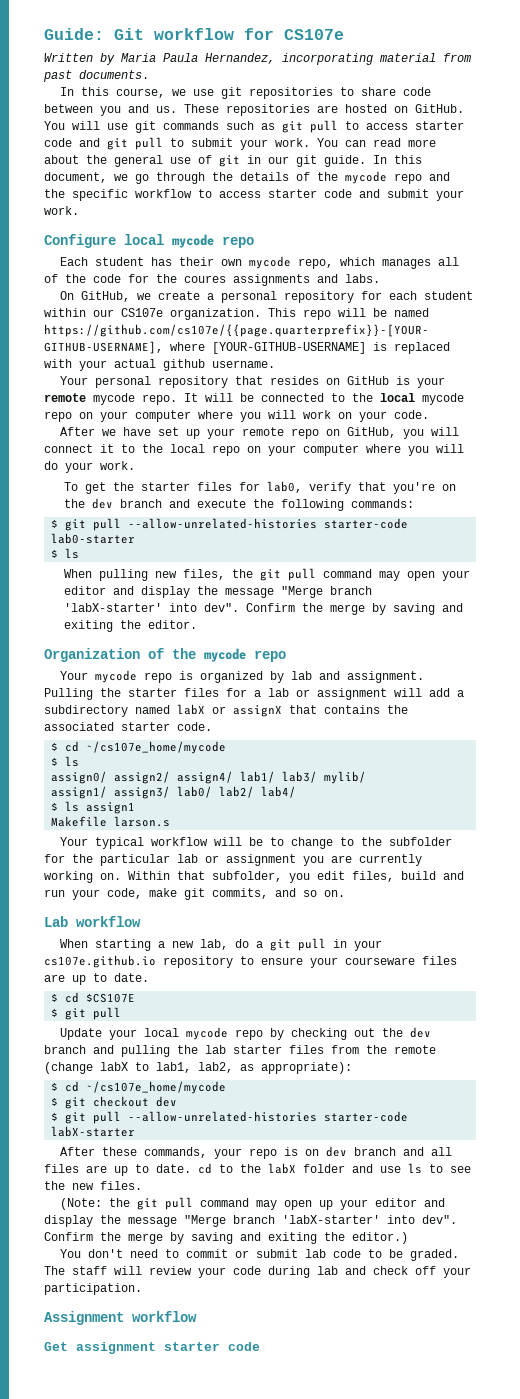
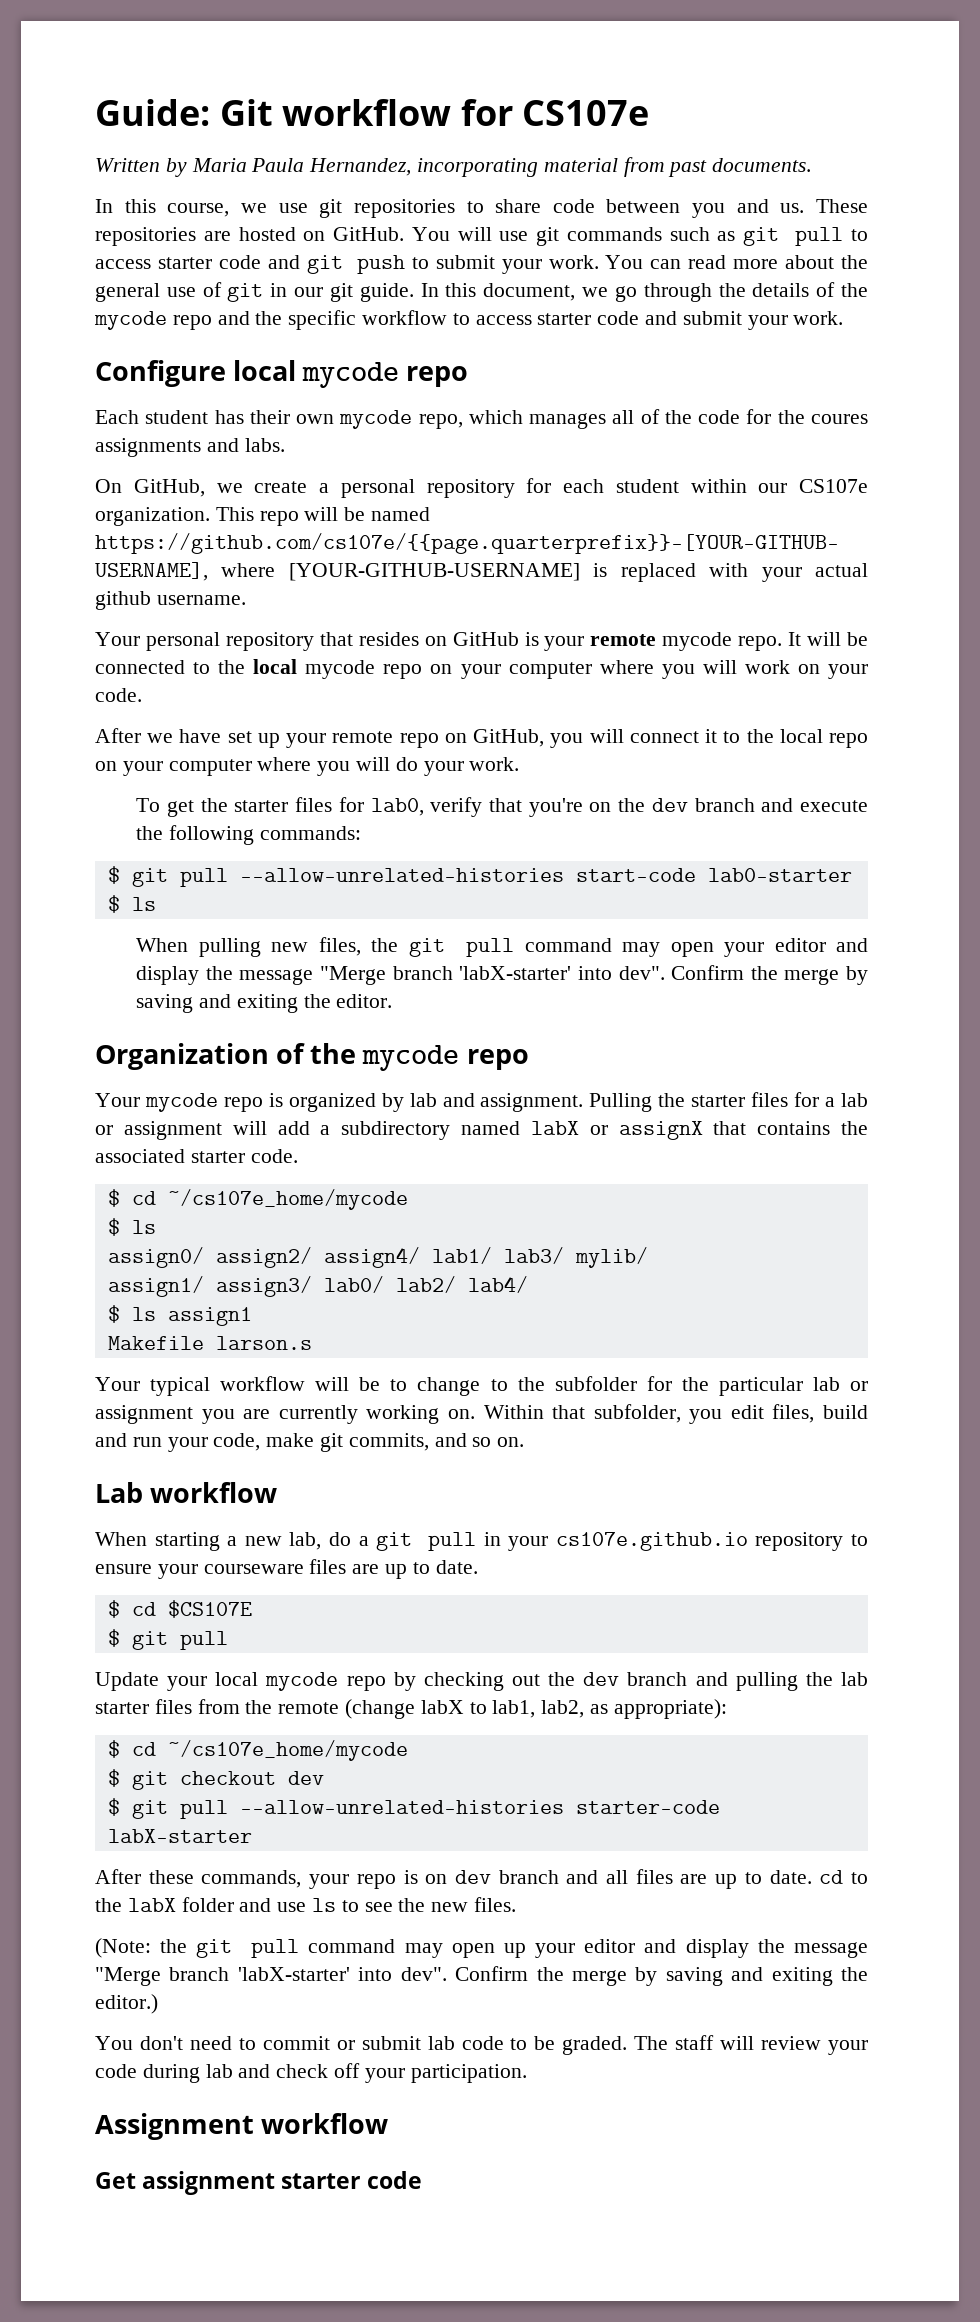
[135,137,163,150] pull -> [356,255,405,274] push
[324,518,409,529] starter-code -> [575,868,696,882] start-code

